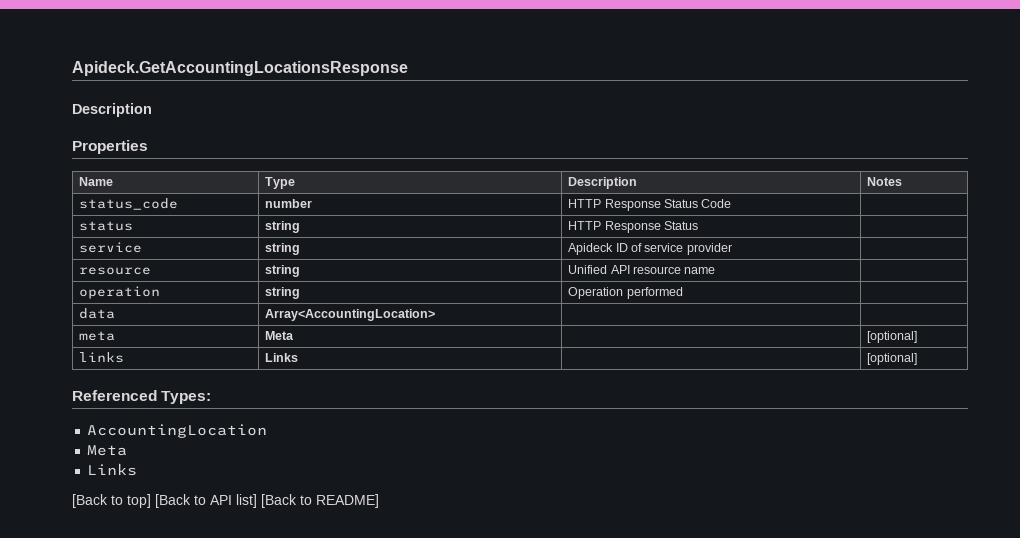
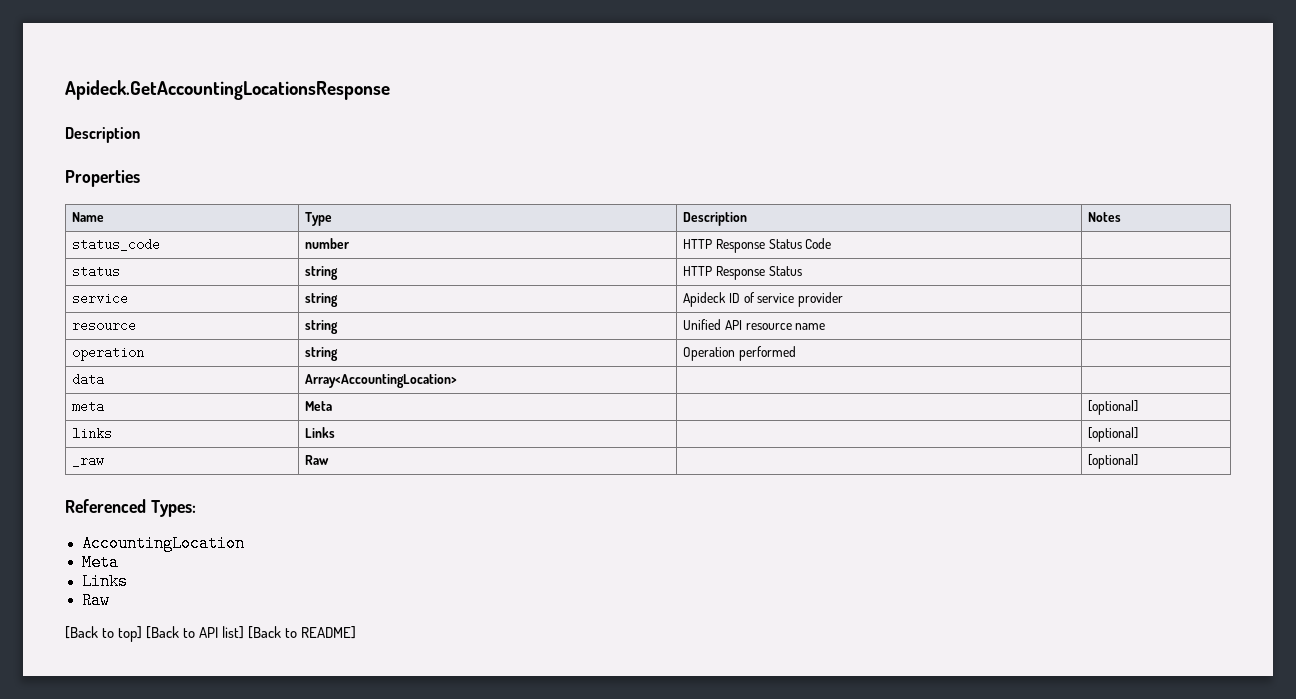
(918, 359) none -> [72,454,105,467] [305,455,330,465] [1088,454,1139,469] // _raw | Raw | | [optional]
(138, 469) none -> [81,592,110,609] // Raw

